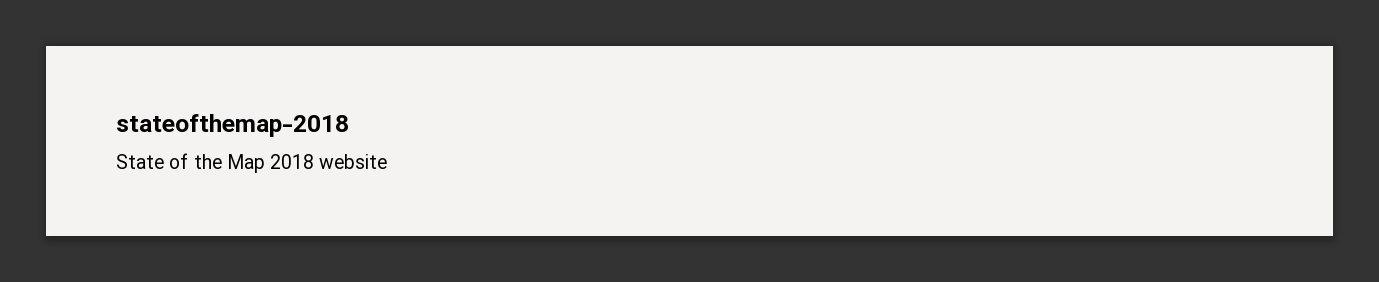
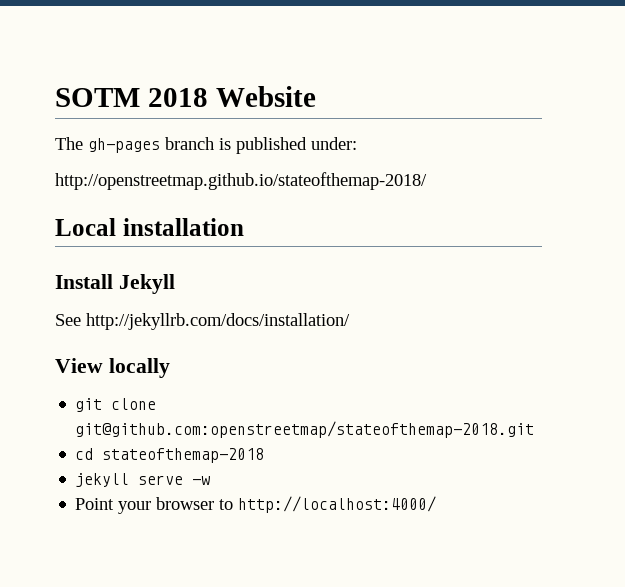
[116,114,349,137] [116,153,388,173] stateofthemap-2018 // State of the Map 2018 website -> [55,86,316,107] [55,137,357,154] [55,172,427,190] [55,218,244,236] [55,274,175,294] [55,313,350,330] [55,358,170,378] [75,398,157,412] [75,421,535,438] [75,448,265,463] [75,473,211,487] [75,496,437,514] SOTM 2018 Website // The gh-pages branch is published under: // http://openstreetmap.github.io/stateofthemap-2018/ // Local installation // Install Jekyll // See http://jekyllrb.com/docs/installation/ // View locally // git clone git@github.com:openstreetmap/stateofthemap-2018.git // cd stateofthemap-2018 // jekyll serve -w // Point your browser to http://localhost:4000/

